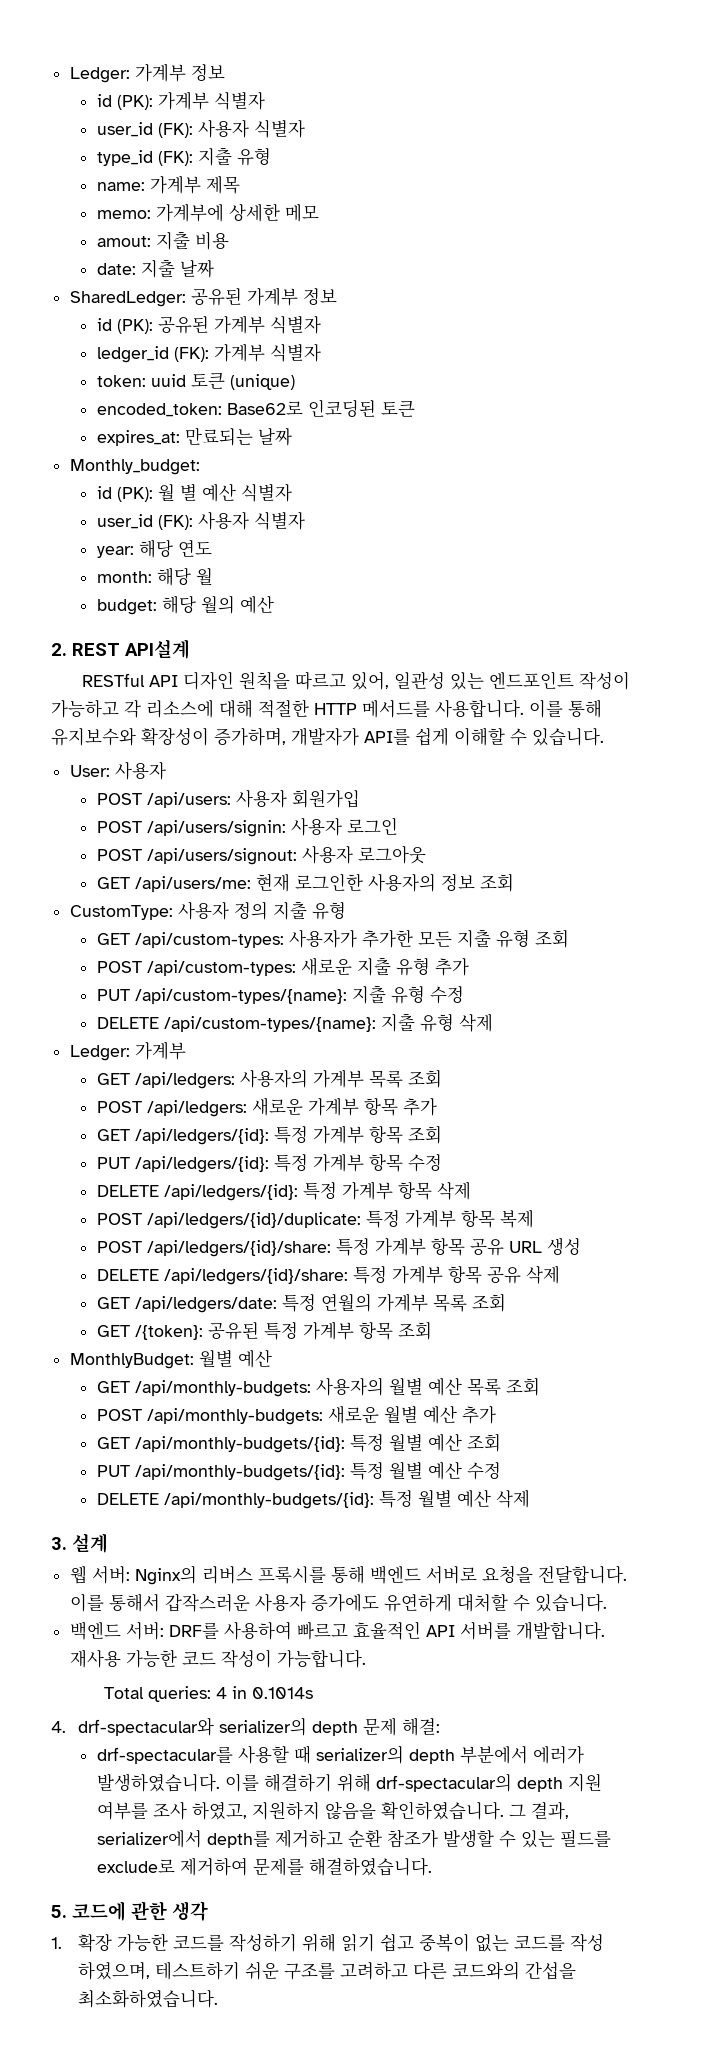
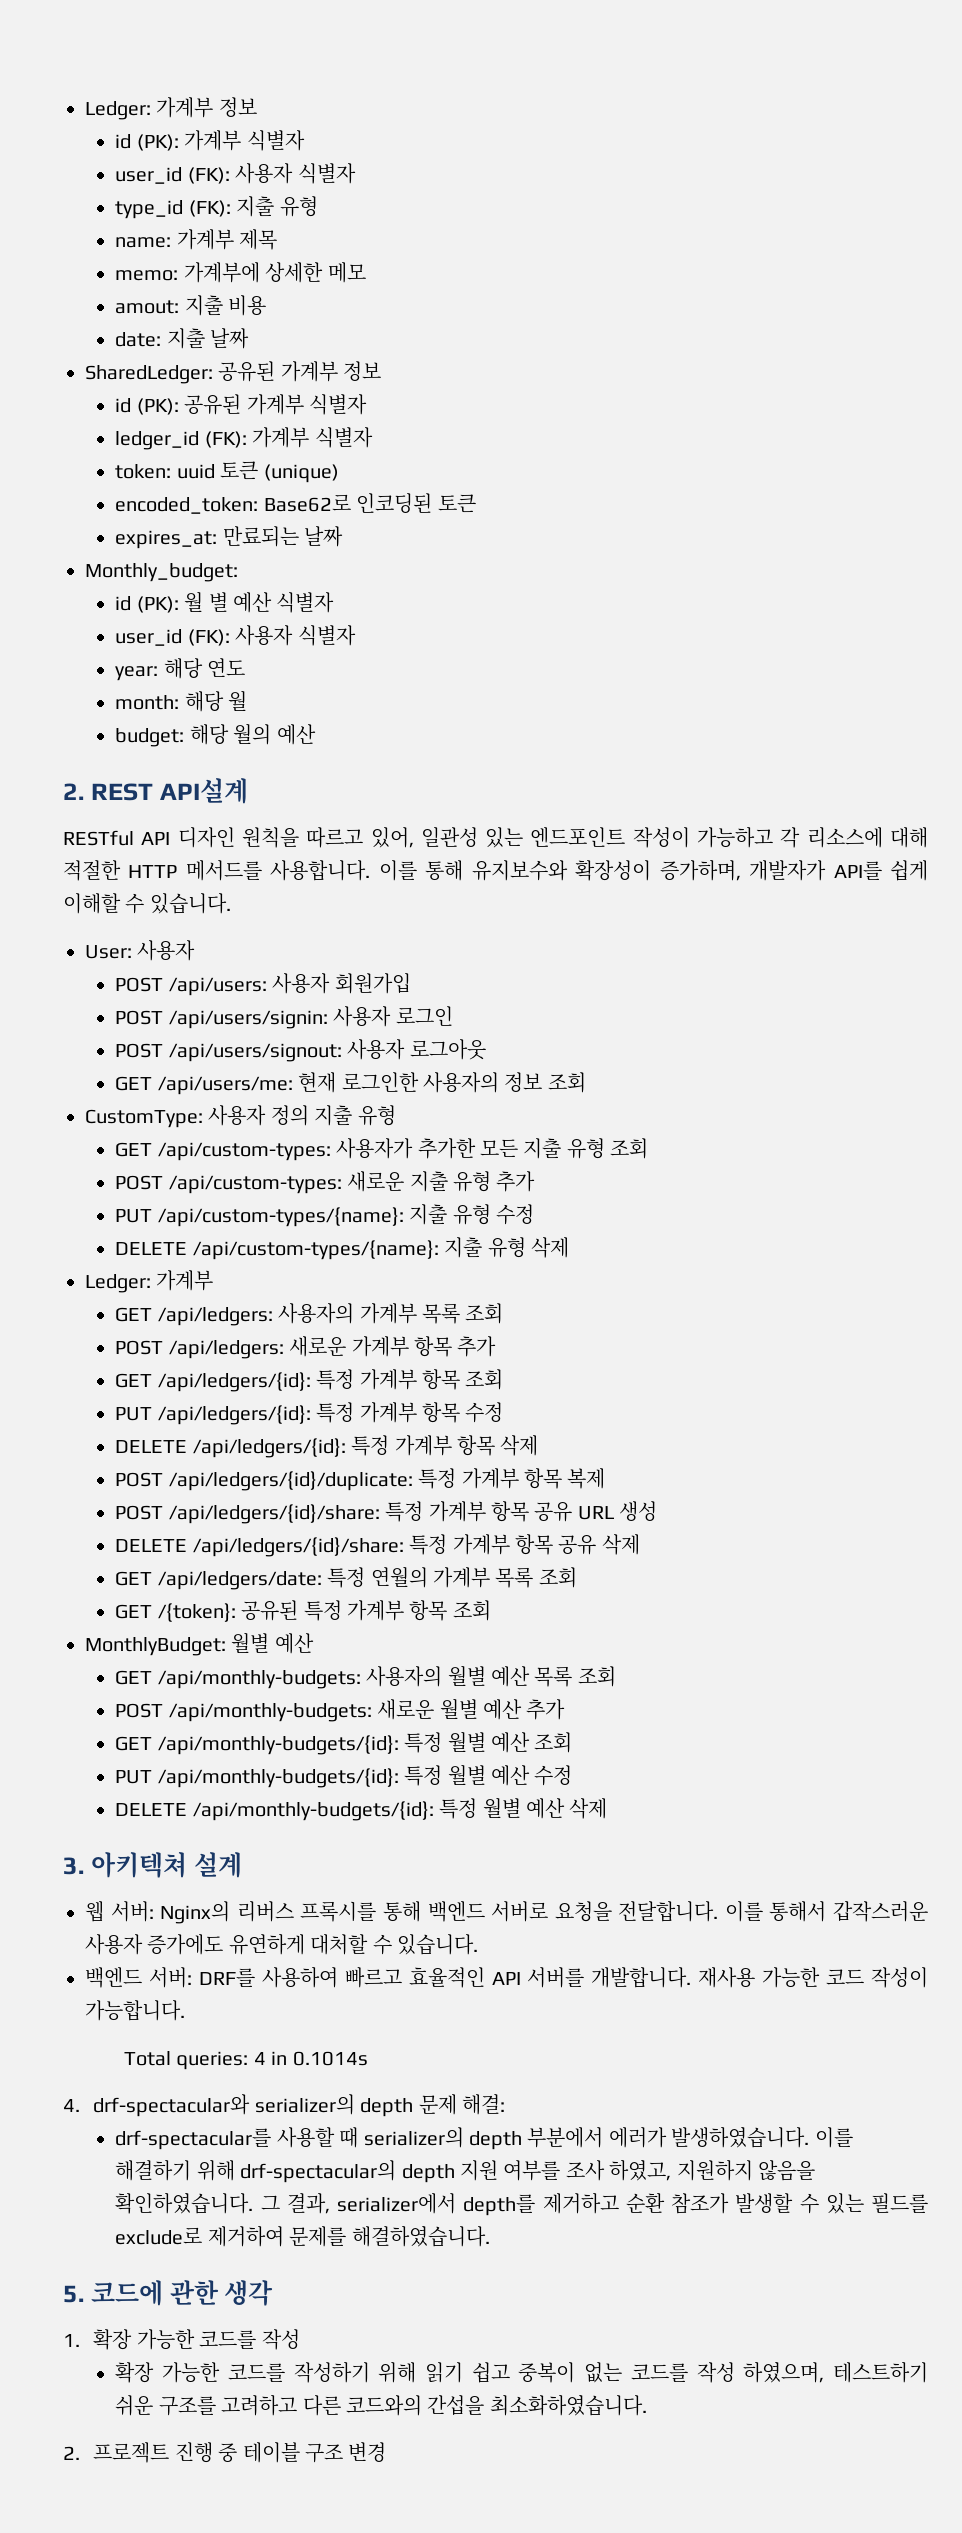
(67, 1543) none -> [90,1852,187,1878] 아키텍쳐
(224, 1942) none -> [261,2329,300,2350] [115,2362,285,2383] 작성 // 확장 가능한 코드를
(218, 1998) none -> [63,2442,387,2463] // 2. 프로젝트 진행 중 테이블 구조 변경

